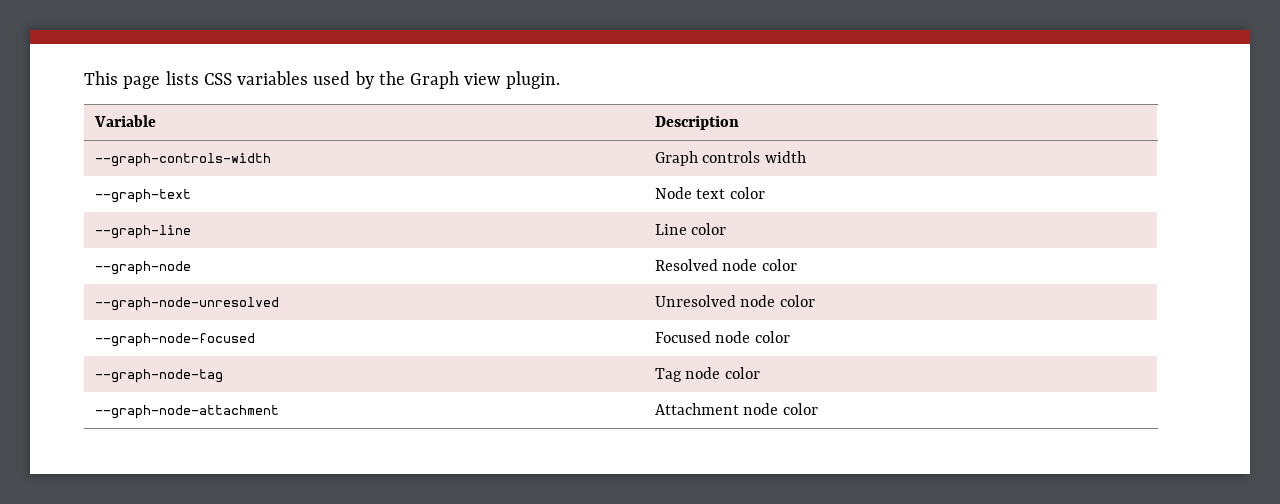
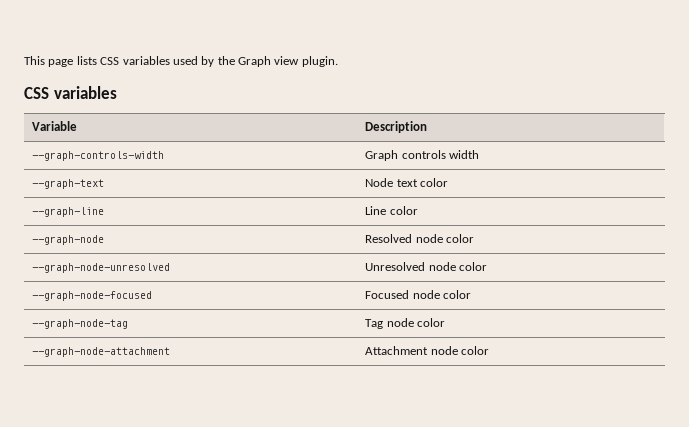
(560, 80) none -> [24,86,117,99] // CSS variables

